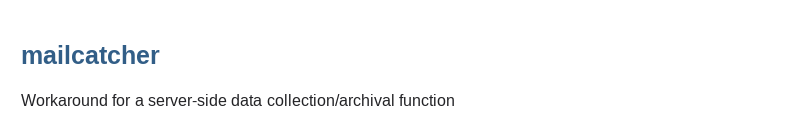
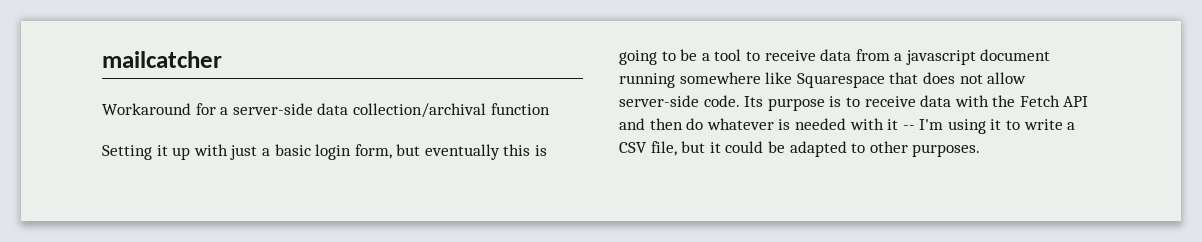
(455, 100) none -> [102,144,548,160] [619,49,1051,65] [619,72,1027,88] [619,95,1089,111] [619,118,1076,134] [619,141,981,157] // Setting it up with just a basic login form, but eventually this is going to be a tool to receive data from a javascript document running somewhere like Squarespace that does not allow server-side code. Its purpose is to receive data with the Fetch API and then do whatever is needed with it -- I'm using it to write a CSV file, but it could be adapted to other purposes.

